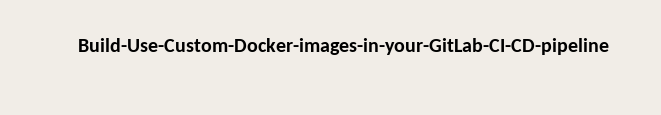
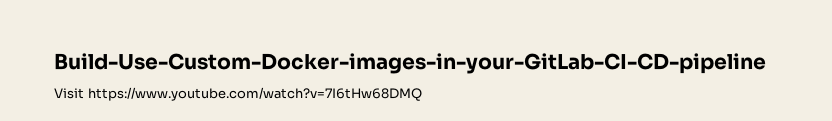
(609, 46) none -> [54,87,422,101] // Visit https://www.youtube.com/watch?v=7I6tHw68DMQ

